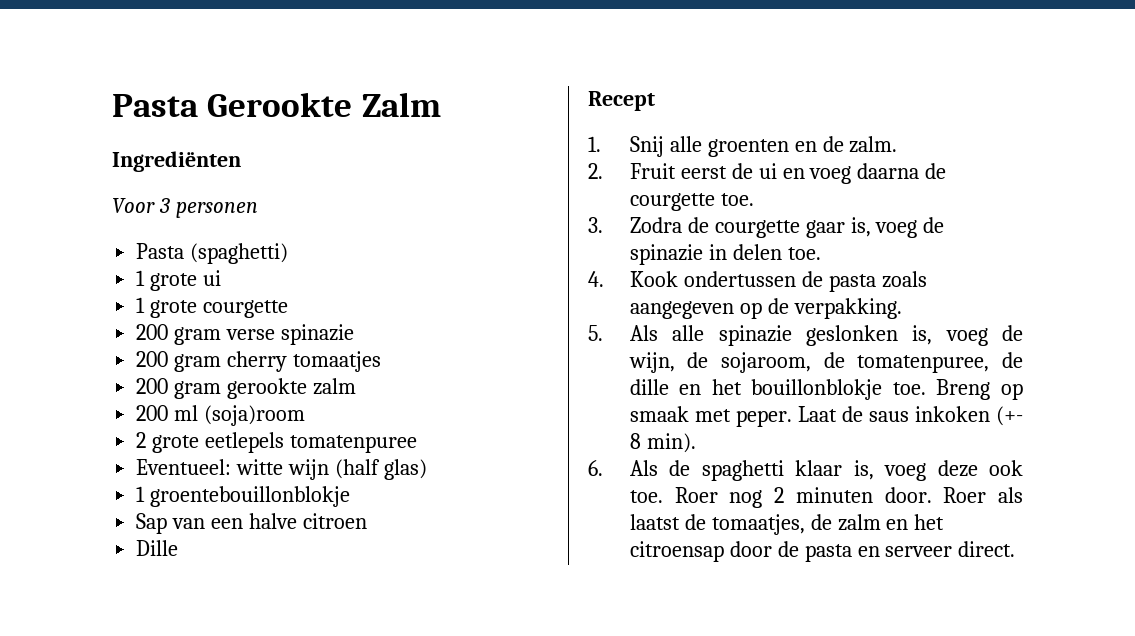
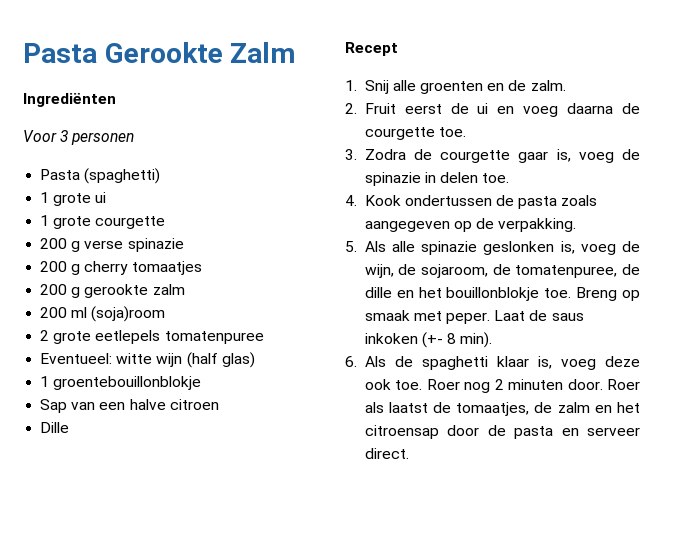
[174,327,222,345] gram -> [71,241,81,252] g
[174,354,222,372] gram -> [71,264,81,275] g
[174,381,222,399] gram -> [71,287,81,298] g

